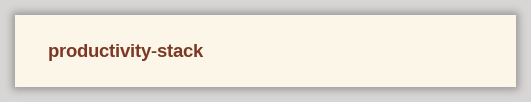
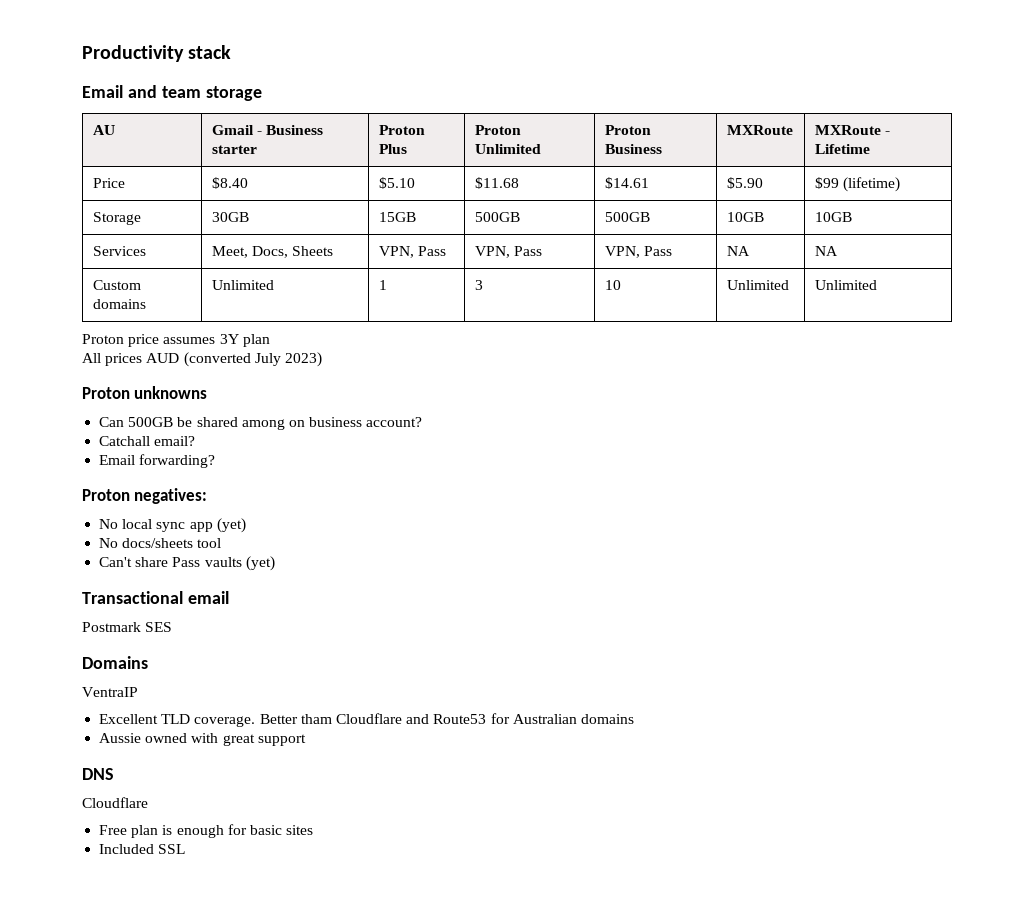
[48,44,204,61] productivity-stack -> [82,45,232,62] [82,85,262,101] [92,125,115,135] [211,125,324,135] [211,145,257,154] [378,125,425,135] [378,144,407,154] [474,125,521,135] [474,144,541,154] [604,125,651,135] [604,144,662,154] [726,125,793,135] [814,125,890,135] [814,144,870,154] [92,178,125,188] [211,177,248,189] [378,177,415,189] [474,177,519,189] [604,177,649,189] [726,177,763,189] [814,177,900,192] [92,212,141,225] [211,212,249,222] [378,212,416,222] [474,212,520,222] [604,212,650,222] [726,212,764,222] [814,212,852,222] [92,246,146,256] [211,246,334,258] [378,246,446,258] [474,246,542,258] [604,246,672,258] [726,246,750,256] [814,246,838,256] [92,280,141,290] [92,299,146,309] [211,280,274,290] [378,280,387,290] [474,280,483,290] [604,280,621,290] [726,280,789,290] [814,280,877,290] [82,334,270,347] [82,352,322,367] [82,386,208,399] [99,417,423,430] [99,436,196,446] [99,454,216,468] [82,488,208,504] [99,518,246,533] [99,538,222,548] [99,556,275,571] [82,591,229,604] [82,622,173,632] [82,656,148,669] [82,687,138,697] [99,713,634,727] [99,733,306,746] [82,768,114,780] [82,797,148,808] [99,824,314,838] [99,844,186,854] Productivity stack // Email and team storage // AU | Gmail - Business starter | Proton Plus | Proton Unlimited | Proton Business | MXRoute | MXRoute - Lifetime // Price | $8.40 | $5.10 | $11.68 | $14.61 | $5.90 | $99 (lifetime) // Storage | 30GB | 15GB | 500GB | 500GB | 10GB | 10GB // Services | Meet, Docs, Sheets | VPN, Pass | VPN, Pass | VPN, Pass | NA | NA // Custom domains | Unlimited | 1 | 3 | 10 | Unlimited | Unlimited // Proton price assumes 3Y plan // All prices AUD (converted July 2023) // Proton unknowns // Can 500GB be shared among on business account? // Catchall email? // Email forwarding? // Proton negatives: // No local sync app (yet) // No docs/sheets tool // Can't share Pass vaults (yet) // Transactional email // Postmark SES // Domains // VentraIP // Excellent TLD coverage. Better tham Cloudflare and Route53 for Australian domains // Aussie owned with great support // DNS // Cloudflare // Free plan is enough for basic sites // Included SSL

